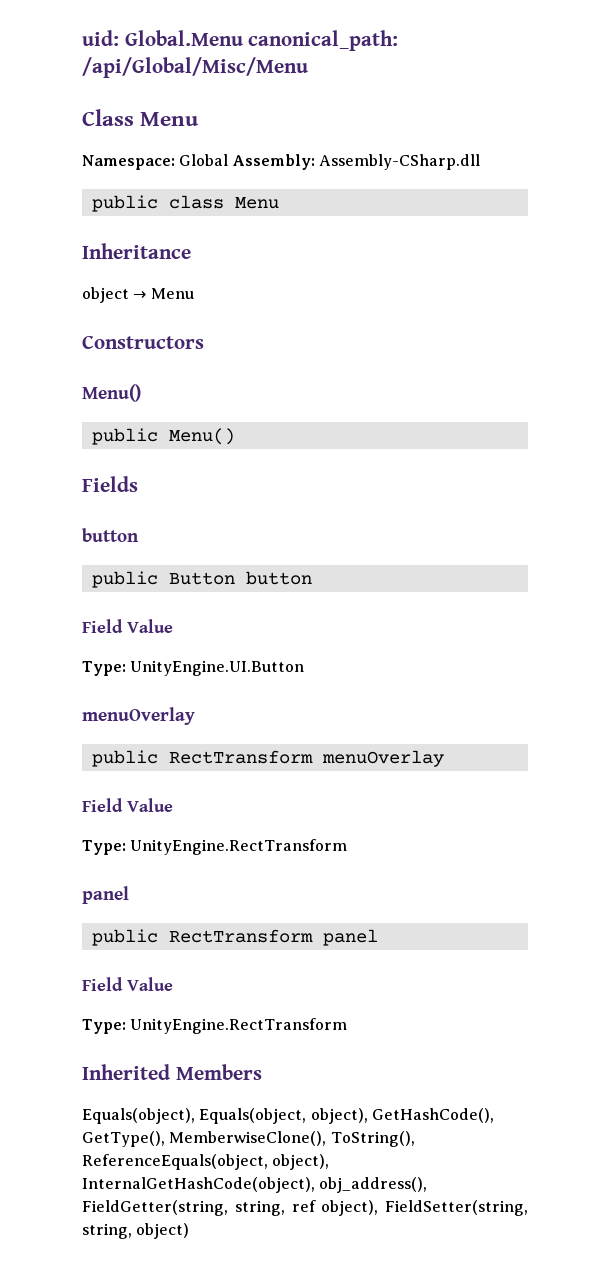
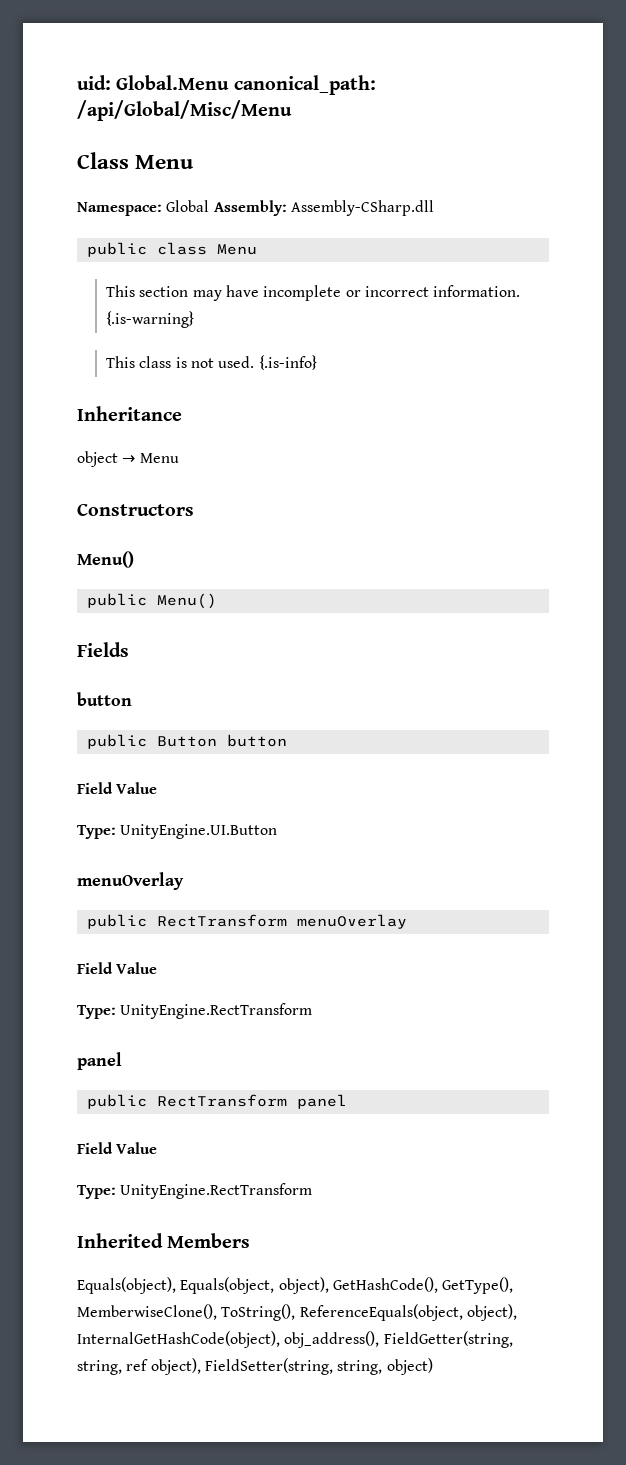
(279, 203) none -> [106,285,521,301] [106,311,195,328] [106,355,317,370] // This section may have incomplete or incorrect information. {.is-warning} // This class is not used. {.is-info}

